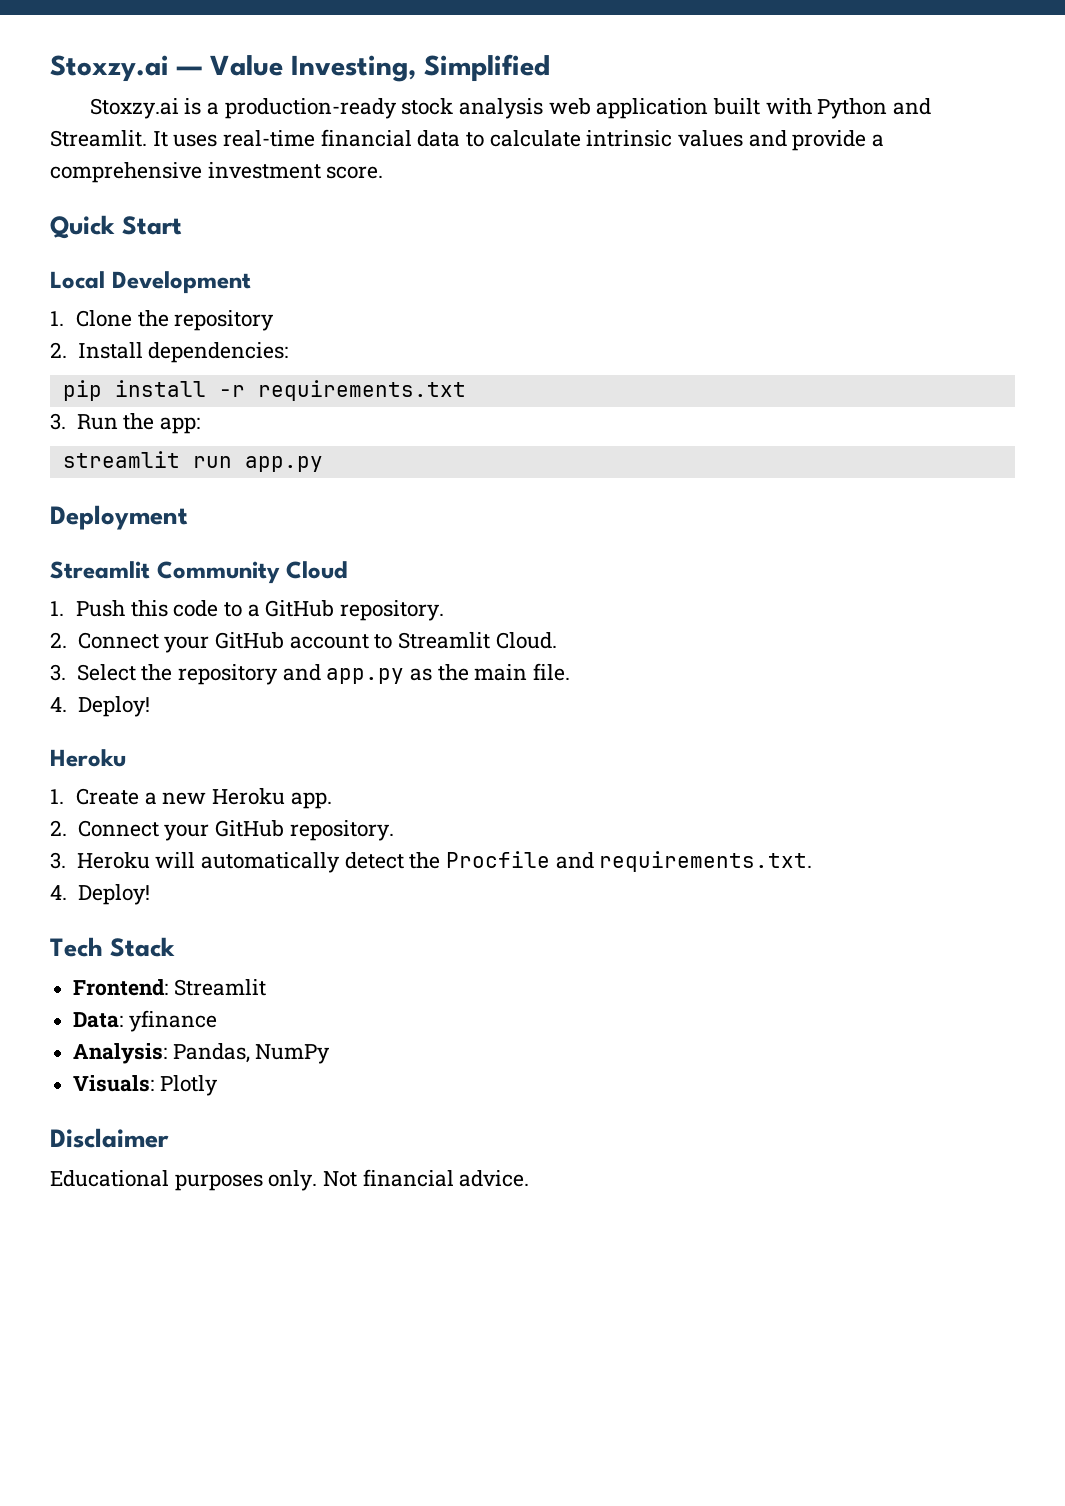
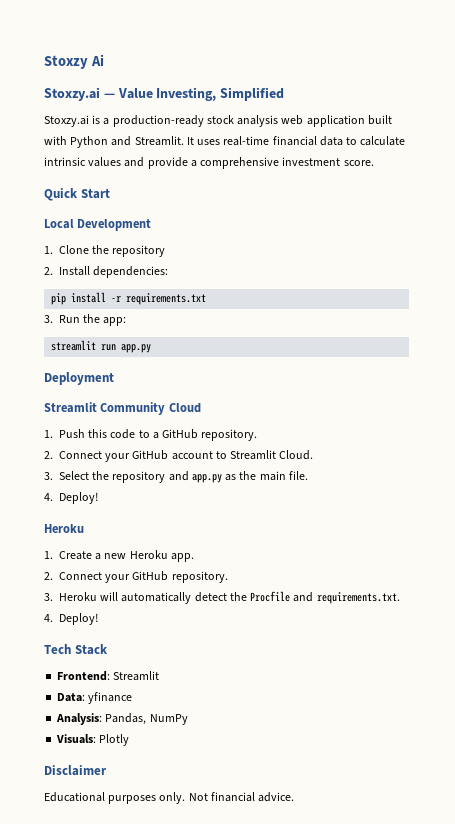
(50, 68) none -> [44,54,104,69] Stoxzy Ai //

